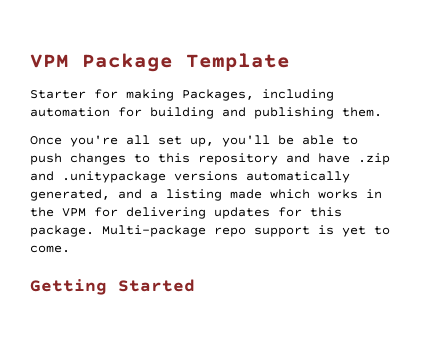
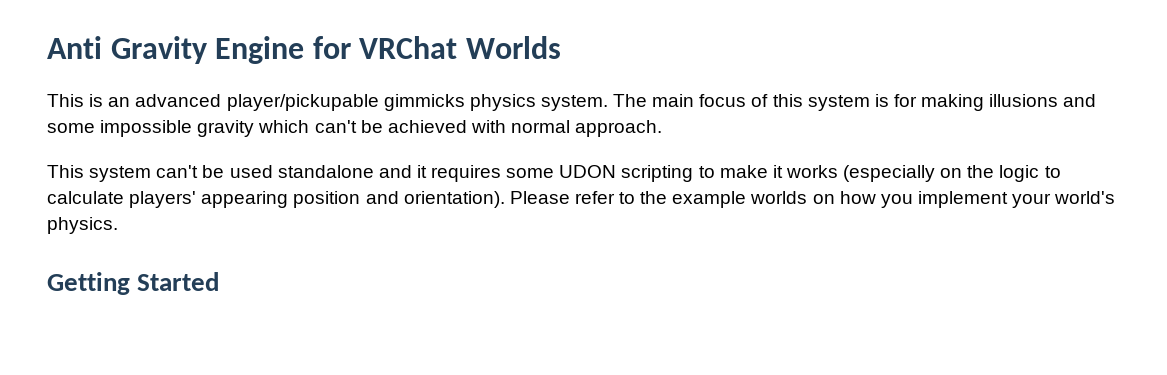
[30,53,290,72] [30,89,334,101] [30,107,382,119] [30,135,358,147] [30,153,390,165] [30,171,350,183] [30,189,382,201] [30,207,342,219] [30,225,390,237] [30,245,70,253] VPM Package Template // Starter for making Packages, including automation for building and publishing them. // Once you're all set up, you'll be able to push changes to this repository and have .zip and .unitypackage versions automatically generated, and a listing made which works in the VPM for delivering updates for this package. Multi-package repo support is yet to come. -> [47,36,561,64] [47,94,1097,111] [47,120,663,137] [47,165,1061,182] [47,191,1116,208] [47,217,118,234] Anti Gravity Engine for VRChat Worlds // This is an advanced player/pickupable gimmicks physics system. The main focus of this system is for making illusions and some impossible gravity which can't be achieved with normal approach. // This system can't be used standalone and it requires some UDON scripting to make it works (especially on the logic to calculate players' appearing position and orientation). Please refer to the example worlds on how you implement your world's physics.

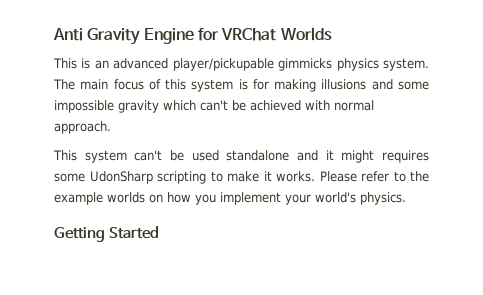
(427, 171) none -> [341,150,375,163] might
[559,165,617,178] UDON -> [89,171,153,184] UdonSharp
[785,165,1061,182] [47,191,505,208] works (especially on the logic to calculate players' appearing position and orientation). -> [276,171,315,182] works.

